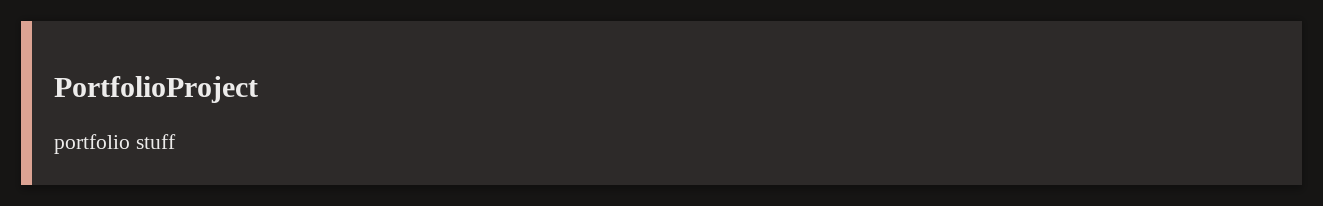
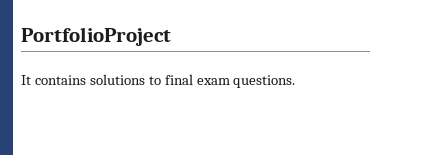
[54,134,176,154] portfolio stuff -> [21,74,296,88] It contains solutions to final exam questions.

